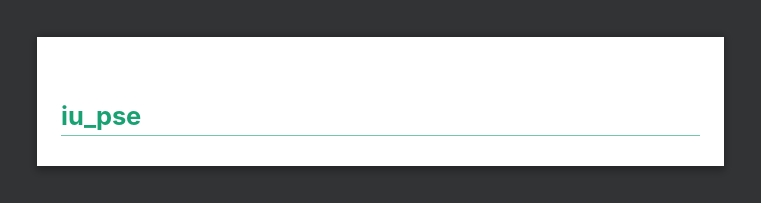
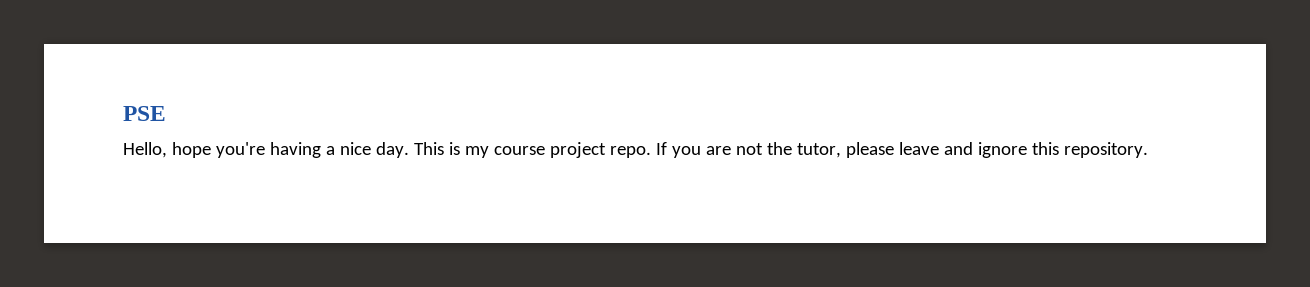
[61,105,141,130] iu_pse -> [123,106,166,121] [123,142,1148,158] PSE // Hello, hope you're having a nice day. This is my course project repo. If you are not the tutor, please leave and ignore this repository.

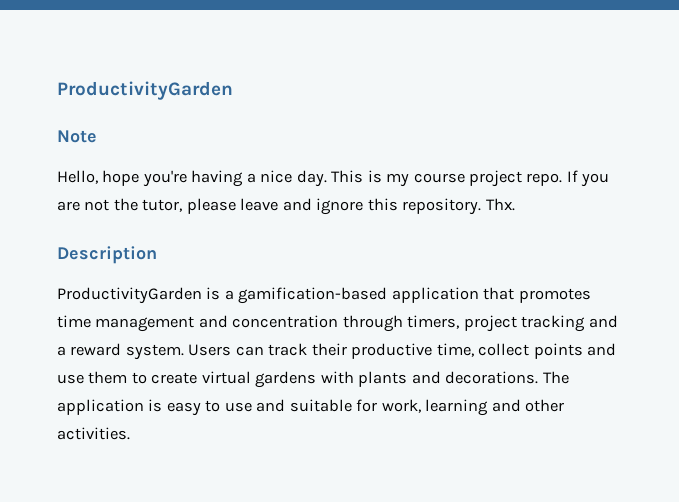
[123,106,166,121] PSE -> [57,81,233,100] [57,130,97,143] ProductivityGarden // Note
(1148, 150) none -> [485,198,515,211] [57,246,157,264] [57,287,591,304] [57,315,618,332] [57,343,617,360] [57,371,569,388] [57,399,565,416] [57,427,130,440] Thx. // Description // ProductivityGarden is a gamification-based application that promotes time management and concentration through timers, project tracking and a reward system. Users can track their productive time, collect points and use them to create virtual gardens with plants and decorations. The application is easy to use and suitable for work, learning and other activities.

